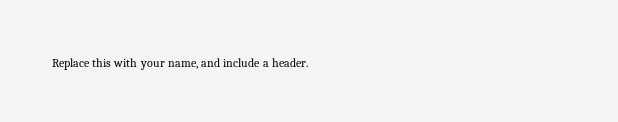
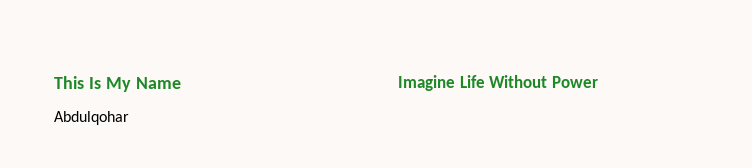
[52,58,308,70] Replace this with your name, and include a header. -> [54,76,181,92] [54,111,129,125] [398,75,598,91] This Is My Name // Abdulqohar // Imagine Life Without Power

